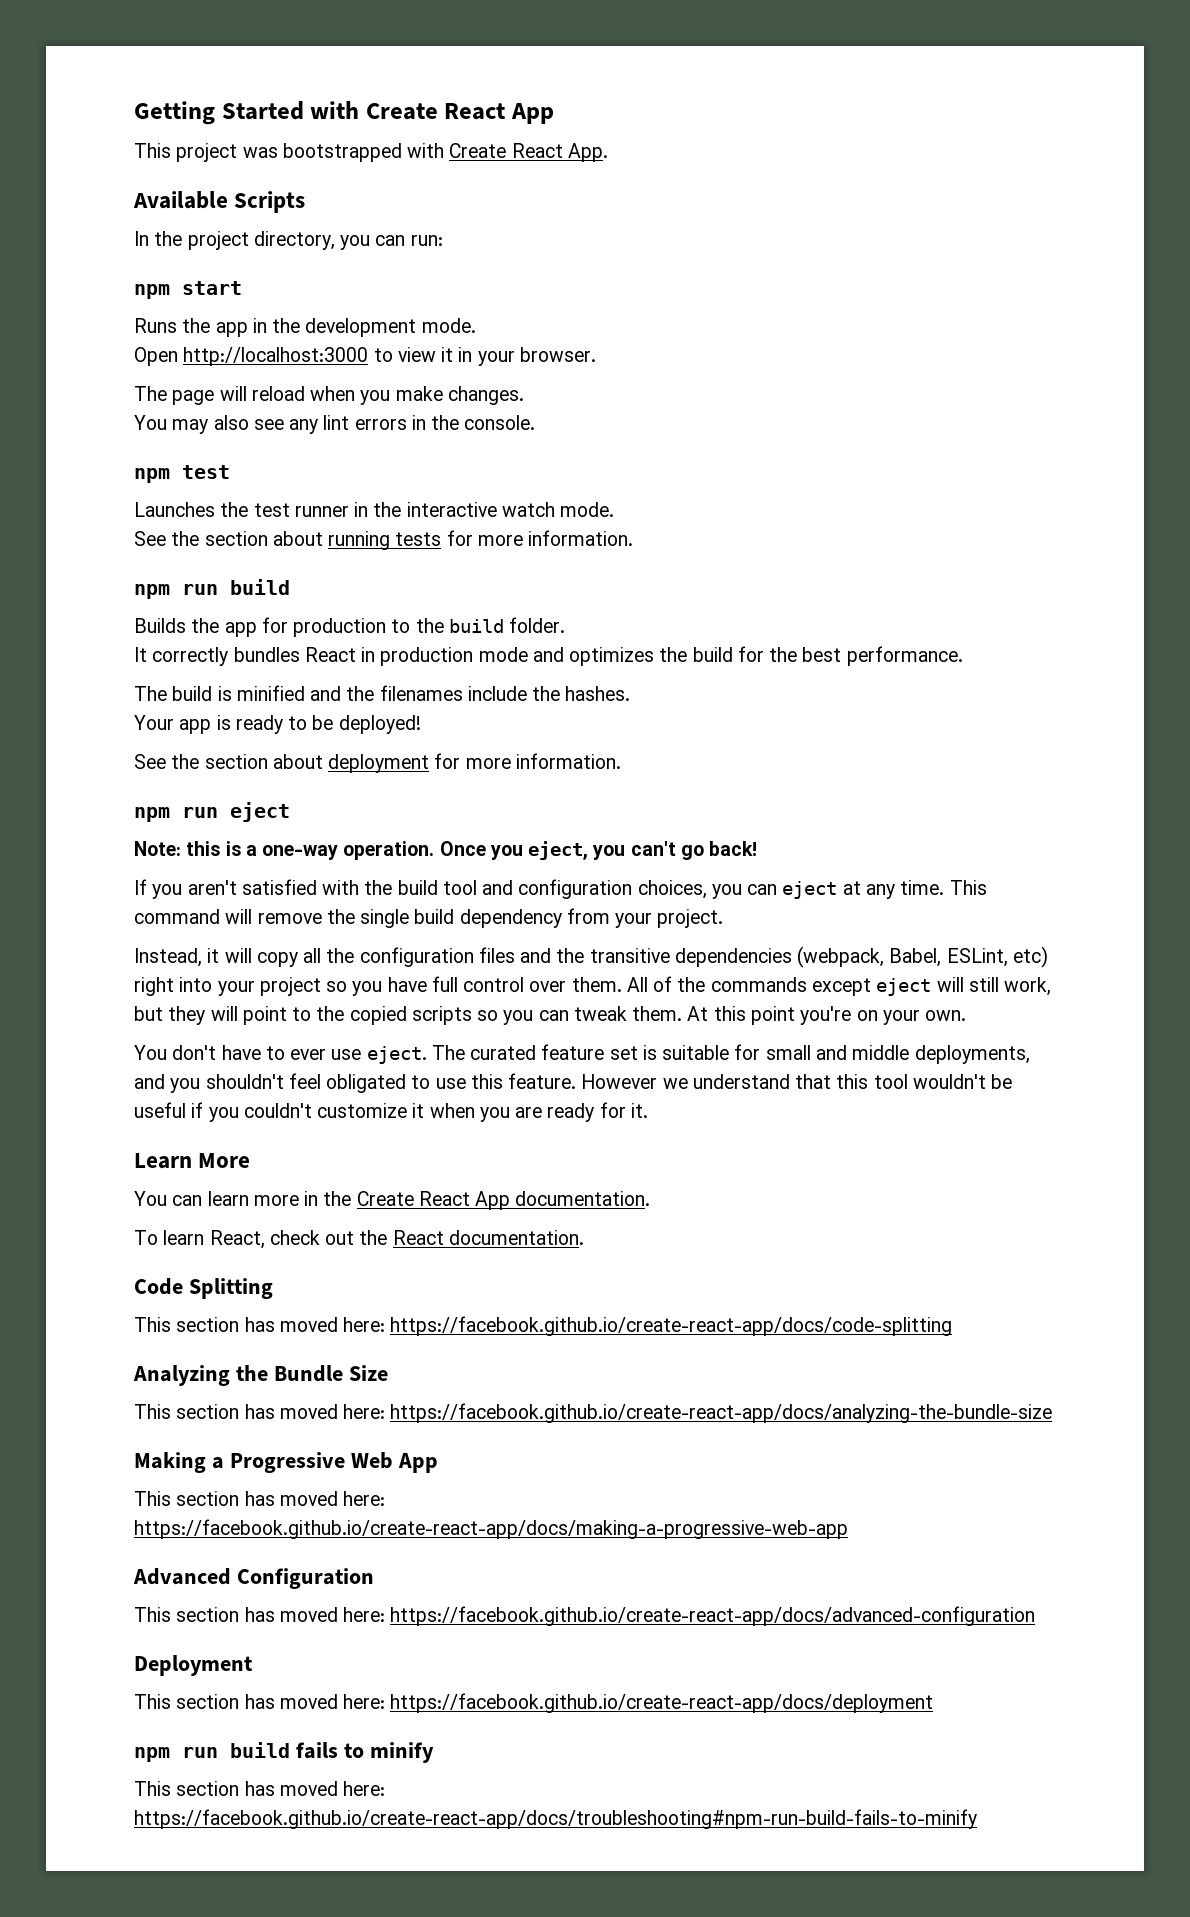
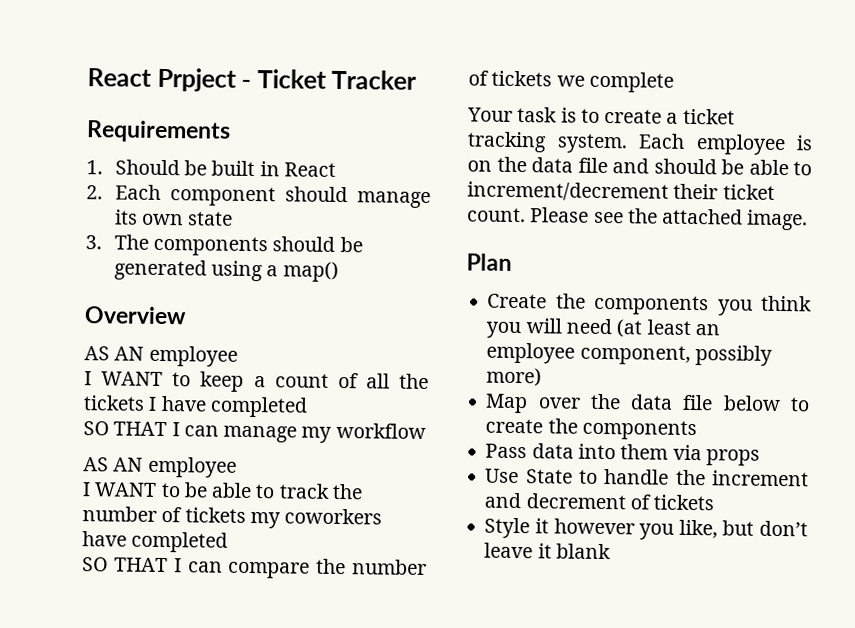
[134,101,555,125] [134,143,608,162] [133,191,306,213] [134,231,443,250] [134,281,242,299] [134,318,476,337] [134,347,596,366] [134,386,524,405] [134,415,536,434] [134,465,230,483] [134,502,615,517] [134,530,634,550] [134,579,290,599] [134,617,566,637] [134,646,963,666] [134,685,631,701] [134,715,421,734] [134,753,621,773] [134,802,290,822] [134,841,758,860] [134,879,987,899] [134,908,724,928] [134,946,1048,968] [134,976,1052,996] [134,1006,967,1025] [134,1044,1030,1064] [134,1073,1013,1093] [134,1102,648,1122] [134,1153,251,1169] [134,1191,651,1210] [134,1230,584,1249] [134,1278,273,1299] [134,1316,953,1336] [133,1365,388,1386] [134,1403,1053,1423] [134,1452,438,1473] [134,1491,386,1506] [134,1519,848,1539] [133,1568,374,1589] [134,1606,1036,1626] [134,1655,253,1676] [134,1693,934,1713] [134,1742,434,1763] [134,1781,386,1796] [134,1809,977,1829] Getting Started with Create React App // This project was bootstrapped with Create React App. // Available Scripts // In the project directory, you can run: // npm start // Runs the app in the development mode. // Open http://localhost:3000 to view it in your browser. // The page will reload when you make changes. // You may also see any lint errors in the console. // npm test // Launches the test runner in the interactive watch mode. // See the section about running tests for more information. // npm run build // Builds the app for production to the build folder. // It correctly bundles React in production mode and optimizes the build for the best performance. // The build is minified and the filenames include the hashes. // Your app is ready to be deployed! // See the section about deployment for more information. // npm run eject // Note: this is a one-way operation. Once you eject, you can't go back! // If you aren't satisfied with the build tool and configuration choices, you can eject at any time. This command will remove the single build dependency from your project. // Instead, it will copy all the configuration files and the transitive dependencies (webpack, Babel, ESLint, etc) right into your project so you have full control over them. All of the commands except eject will still work, but they will point to the copied scripts so you can tweak them. At this point you're on your own. // You don't have to ever use eject. The curated feature set is suitable for small and middle deployments, and you shouldn't feel obligated to use this feature. However we understand that this tool wouldn't be useful if you couldn't customize it when you are ready for it. // Learn More // You can learn more in the Create React App documentation. // To learn React, check out the React documentation. // Code Splitting // This section has moved here: https://facebook.github.io/create-react-app/docs/code-splitting // Analyzing the Bundle Size // This section has moved here: https://facebook.github.io/create-react-app/docs/analyzing-the-bundle-size // Making a Progressive Web App // This section has moved here: https://facebook.github.io/create-react-app/docs/making-a-progressive-web-app // Advanced Configuration // This section has moved here: https://facebook.github.io/create-react-app/docs/advanced-configuration // Deployment // This section has moved here: https://facebook.github.io/create-react-app/docs/deployment // npm run build fails to minify // This section has moved here: https://facebook.github.io/create-react-app/docs/troubleshooting#npm-run-build-fails-to-minify -> [87,67,418,92] [86,120,231,143] [86,159,336,177] [86,184,432,209] [113,209,234,226] [85,234,363,257] [113,259,339,282] [84,306,187,325] [84,345,238,367] [84,371,429,392] [83,395,308,418] [83,421,426,443] [83,456,237,478] [82,482,363,500] [82,506,383,529] [82,531,229,553] [82,557,427,579] [468,70,674,93] [467,107,735,125] [467,131,813,156] [467,156,812,176] [467,181,775,202] [467,207,809,231] [466,253,512,271] [487,293,812,316] [486,318,720,339] [486,342,773,366] [486,367,543,387] [485,393,810,414] [485,418,697,441] [485,443,760,466] [485,468,809,487] [484,492,715,511] [484,517,808,540] [484,542,611,560] React Prpject - Ticket Tracker // Requirements // 1. Should be built in React // 2. Each component should manage its own state // 3. The components should be generated using a map() // Overview // AS AN employee // I WANT to keep a count of all the tickets I have completed // SO THAT I can manage my workflow // AS AN employee // I WANT to be able to track the number of tickets my coworkers have completed // SO THAT I can compare the number of tickets we complete // Your task is to create a ticket tracking system. Each employee is on the data file and should be able to increment/decrement their ticket count. Please see the attached image. // Plan // Create the components you think you will need (at least an employee component, possibly more) // Map over the data file below to create the components // Pass data into them via props // Use State to handle the increment and decrement of tickets // Style it however you like, but don’t leave it blank

